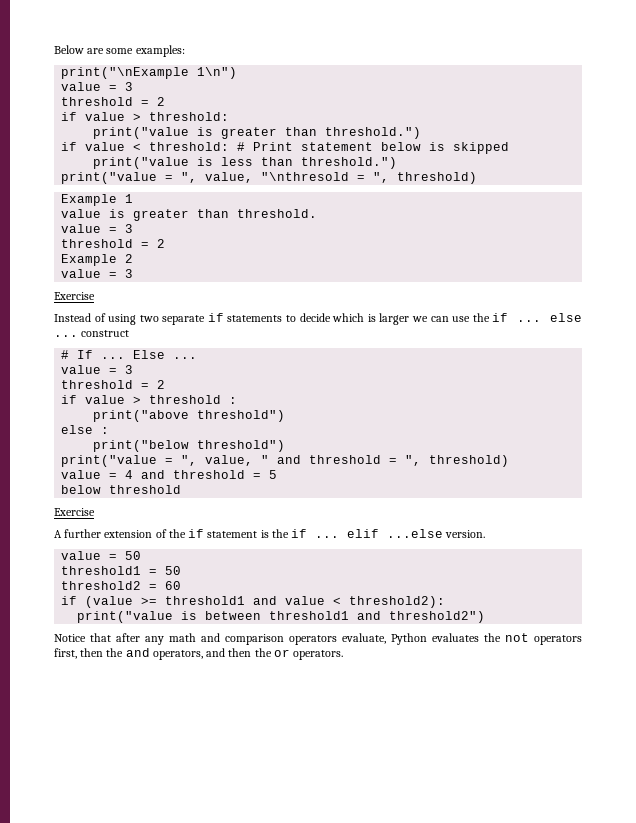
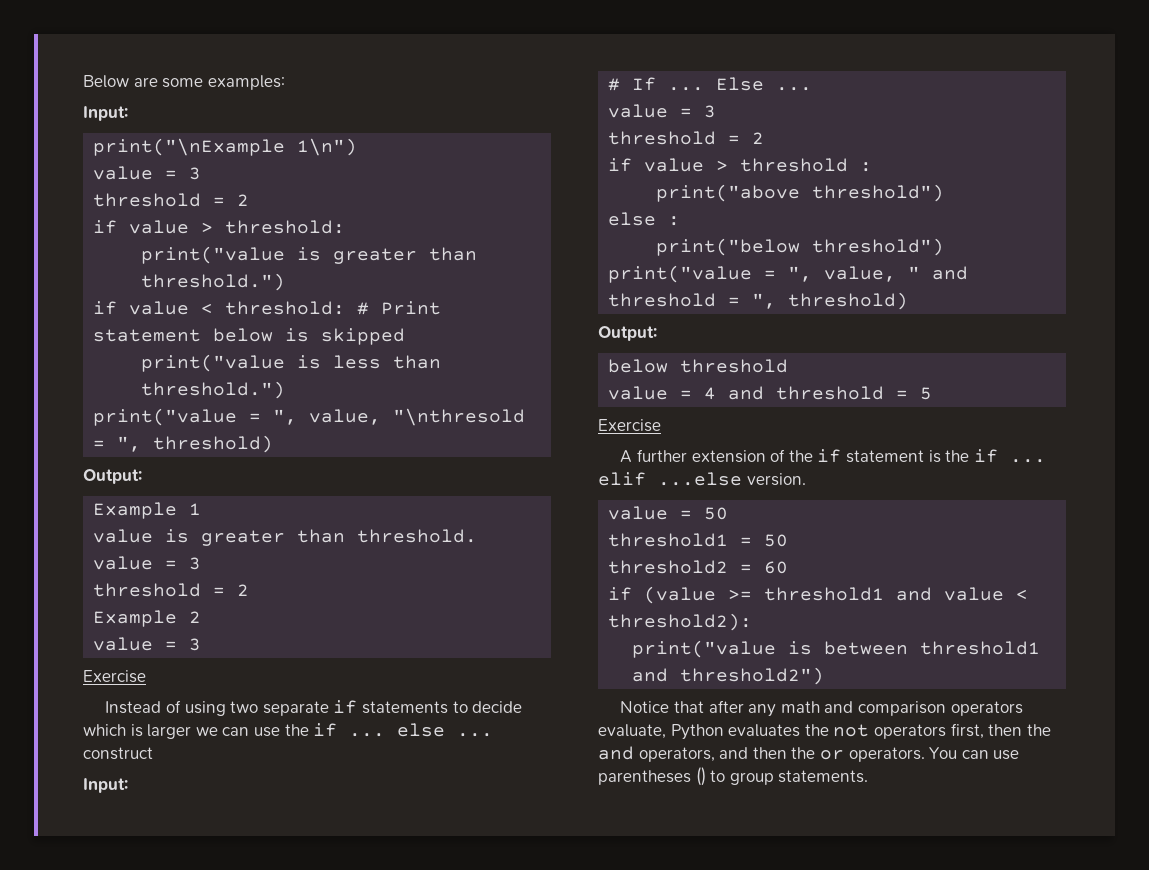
(185, 51) none -> [83,106,128,121] // Input:
(478, 178) none -> [83,469,142,484] // Output:
(130, 333) none -> [83,778,128,793] // Input:
(510, 461) none -> [598,326,657,341] [608,359,789,373] // Output: // below threshold
[61,485,182,494] // below threshold -> (933, 393) none
(344, 655) none -> [929,747,1020,760] [598,767,869,786] You can use parentheses () to group statements.

